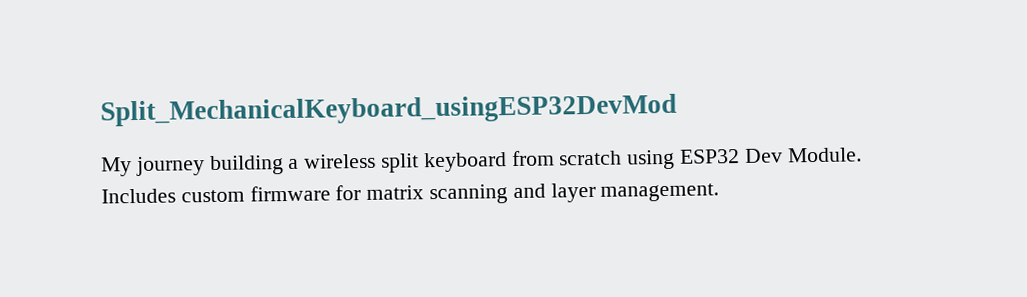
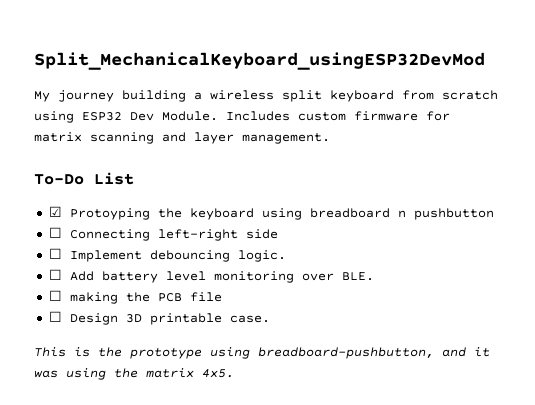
(720, 192) none -> [34,172,134,185] [48,206,494,220] [48,227,278,241] [48,248,286,262] [48,269,374,283] [48,290,222,304] [48,311,270,325] [34,347,490,359] [34,368,234,380] // To-Do List // ☑ Protoyping the keyboard using breadboard n pushbutton // ☐ Connecting left-right side // ☐ Implement debouncing logic. // ☐ Add battery level monitoring over BLE. // ☐ making the PCB file // ☐ Design 3D printable case. // This is the prototype using breadboard-pushbutton, and it was using the matrix 4x5.

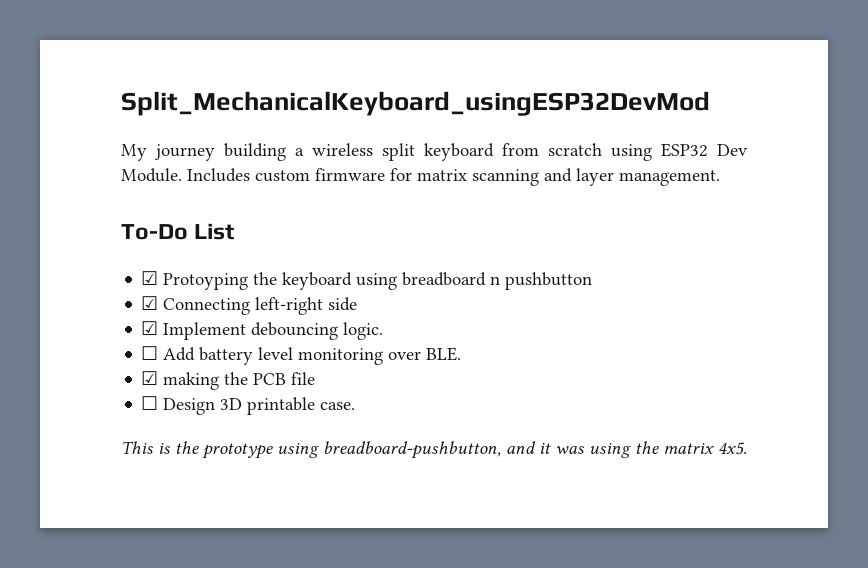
[48,227,62,238] ☐ -> [141,296,159,310] ☑
[48,248,62,259] ☐ -> [141,321,159,335] ☑
[48,290,62,301] ☐ -> [141,371,159,385] ☑

